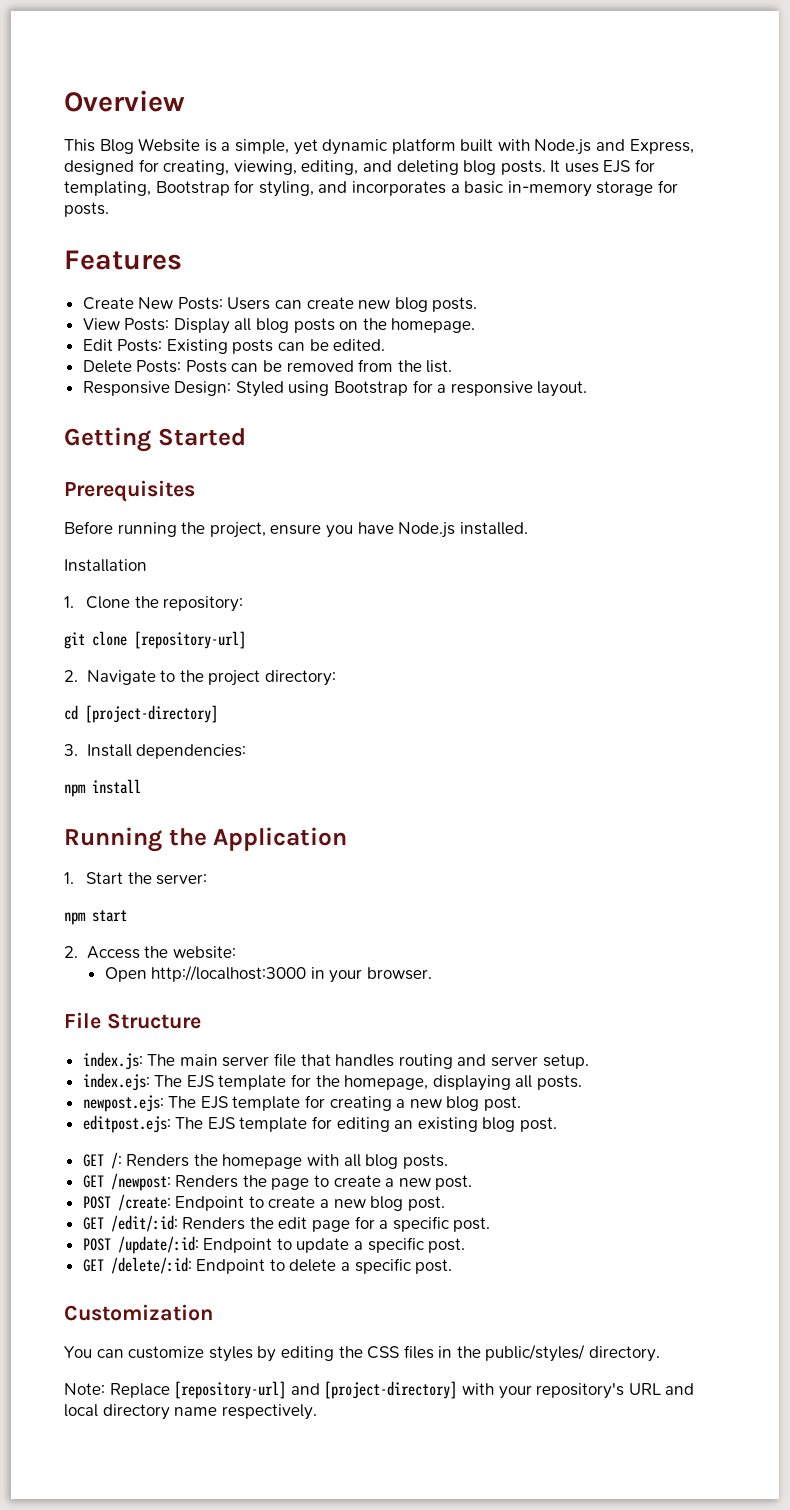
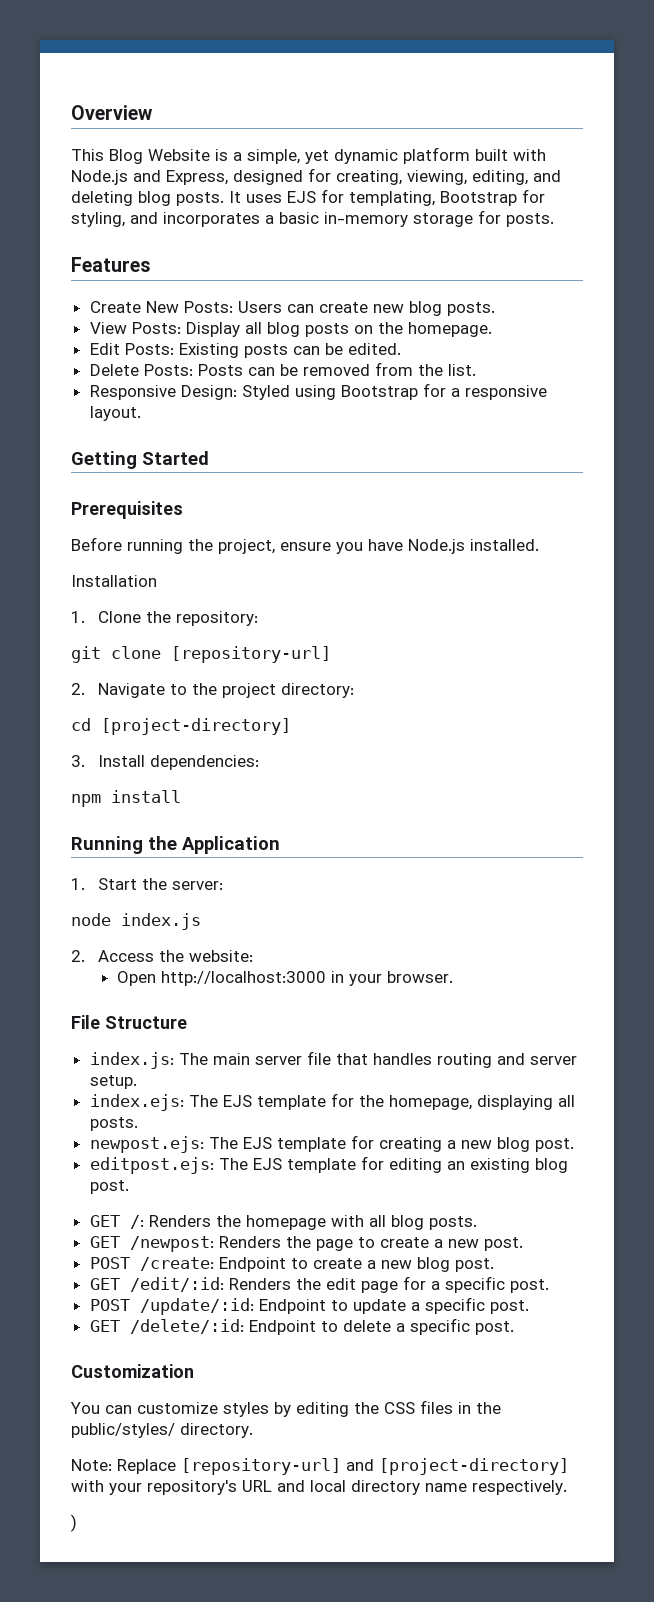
[64,910,127,925] npm start -> [71,913,201,930] node index.js
(317, 1412) none -> [71,1514,77,1532] // )

